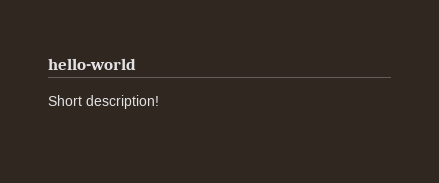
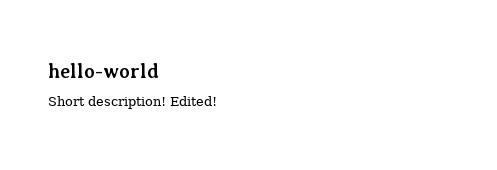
(159, 102) none -> [170,96,217,106] Edited!

